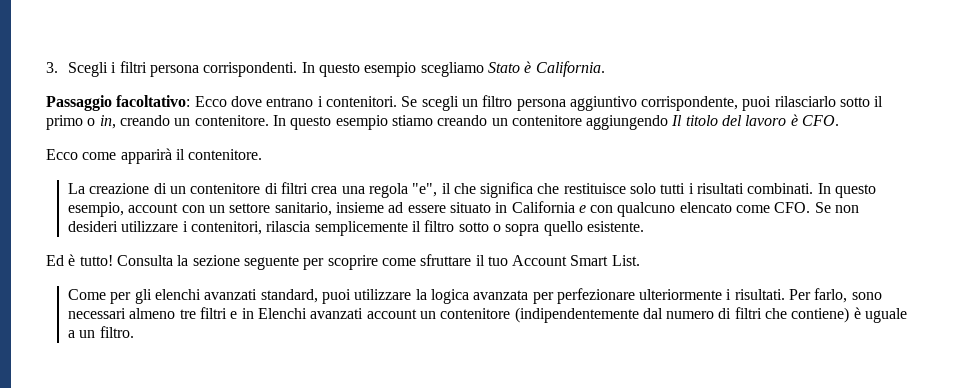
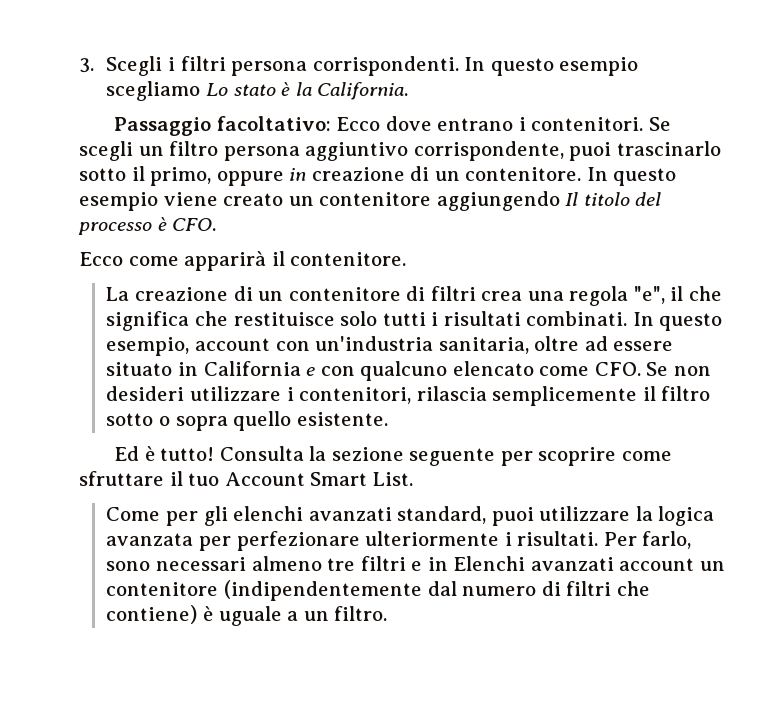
[487,61,532,73] Stato è -> [206,82,312,96] Lo stato è la
[774,96,836,107] rilasciarlo -> [616,141,721,156] trascinarlo
[46,115,170,130] primo o in, creando -> [150,166,430,186] primo, oppure in creazione di
[391,115,488,126] stiamo creando -> [163,192,284,206] viene creato
[745,115,787,126] lavoro -> [78,222,152,235] processo
[208,202,384,216] un settore sanitario, insieme -> [315,336,580,354] un'industria sanitaria, oltre

